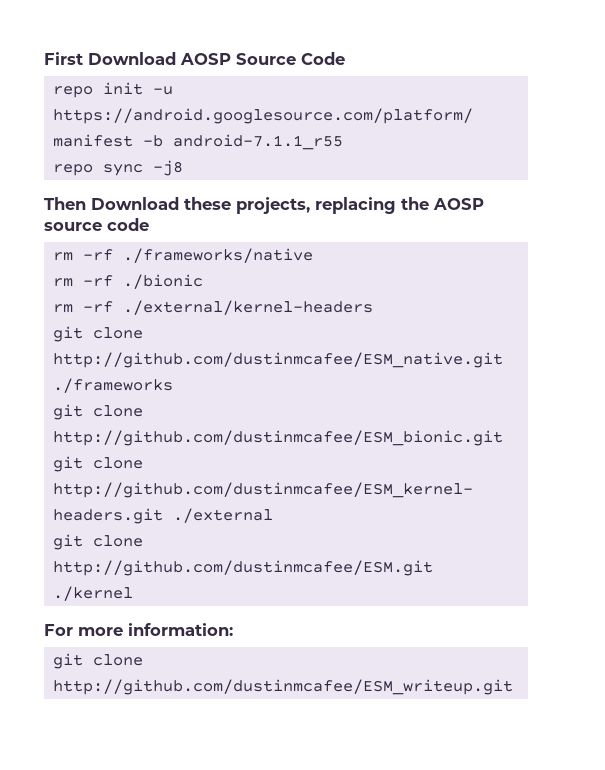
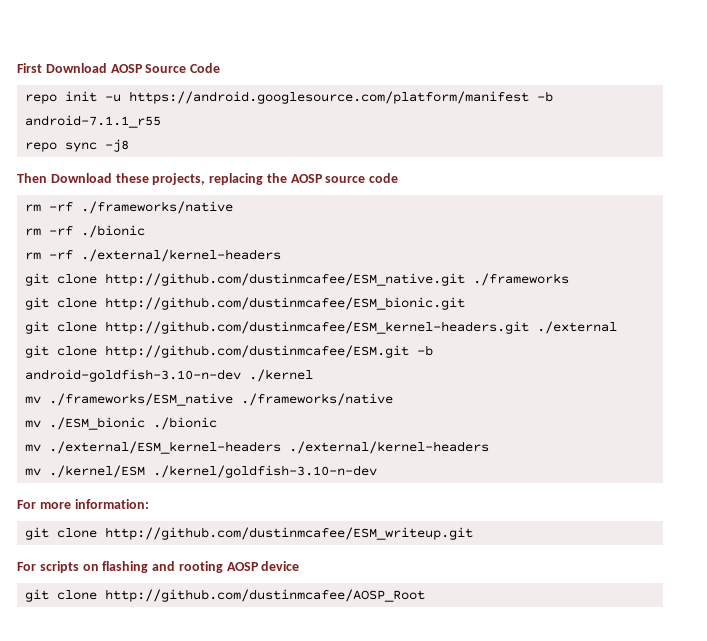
(433, 568) none -> [416,345,433,356] [24,369,241,382] -b android-goldfish-3.10-n-dev
(133, 593) none -> [24,393,393,406] [24,417,217,430] [24,441,489,454] [24,465,377,478] // mv ./frameworks/ESM_native ./frameworks/native // mv ./ESM_bionic ./bionic // mv ./external/ESM_kernel-headers ./external/kernel-headers // mv ./kernel/ESM ./kernel/goldfish-3.10-n-dev
(513, 687) none -> [17,561,300,573] [24,589,425,602] // For scripts on flashing and rooting AOSP device // git clone http://github.com/dustinmcafee/AOSP_Root

